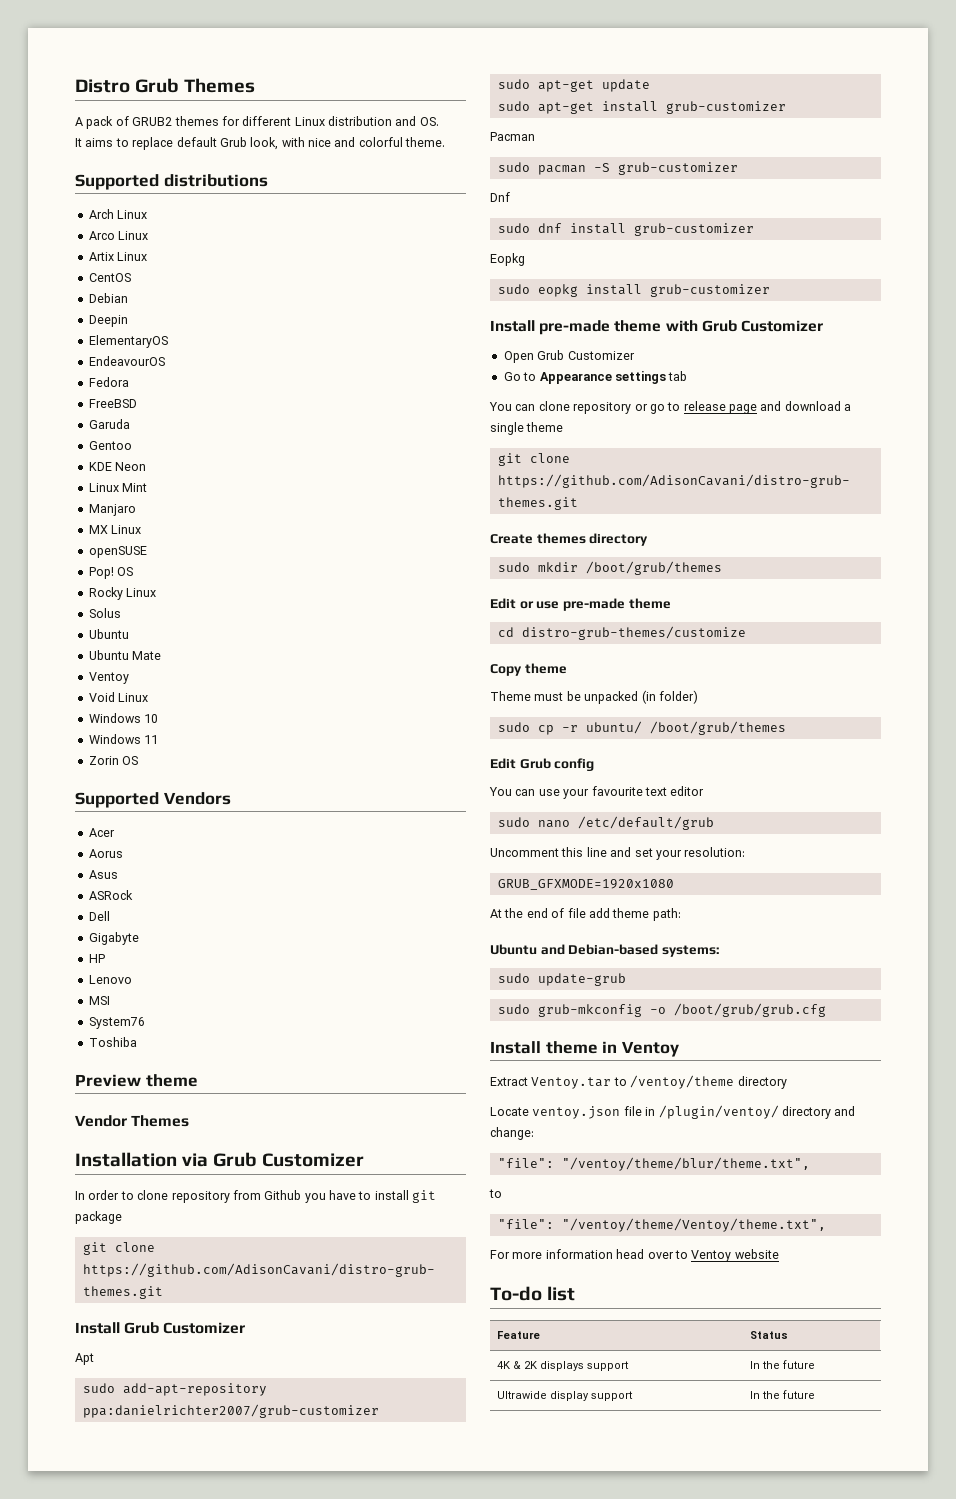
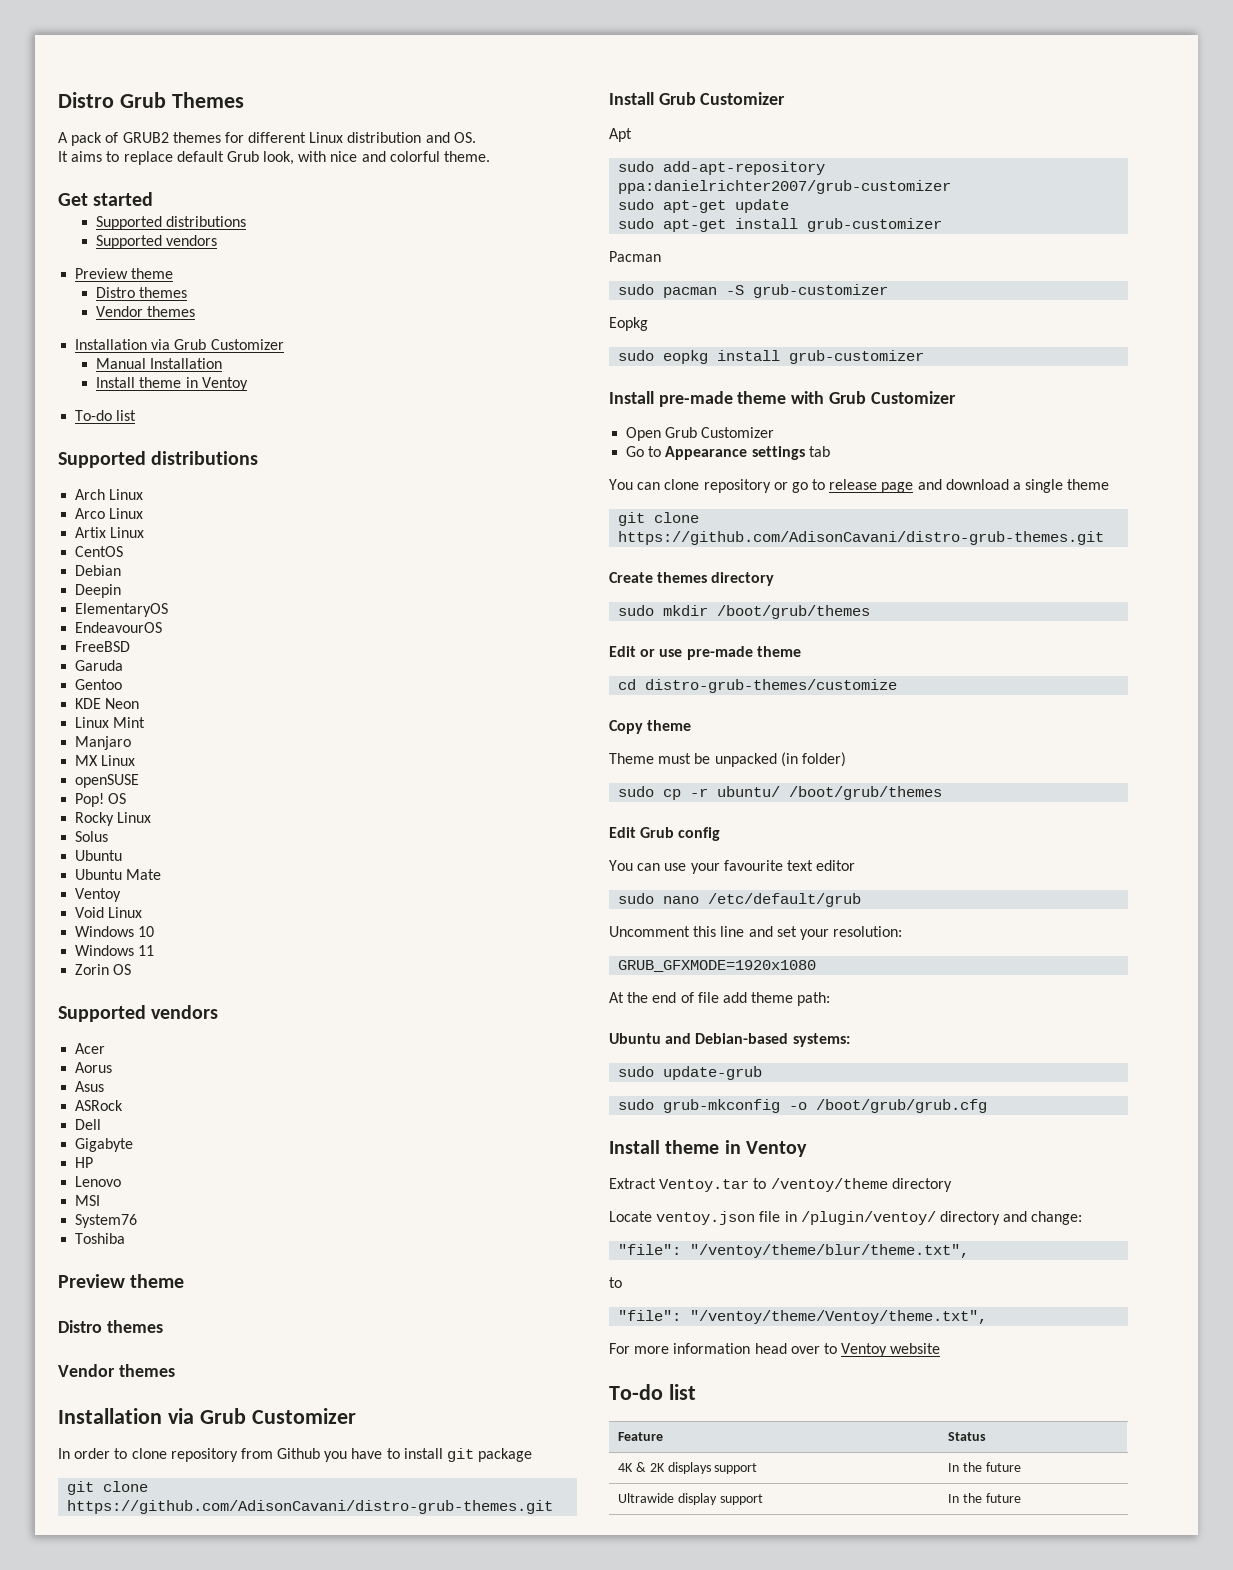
(446, 142) none -> [58,192,154,206] [96,216,247,230] [96,235,218,249] [75,268,174,279] [96,287,188,298] [96,306,196,317] [75,339,284,350] [96,358,223,369] [96,377,248,391] [75,410,137,421] // Get started // Supported distributions // Supported vendors // Preview theme // Distro themes // Vendor themes // Installation via Grub Customizer // Manual Installation // Install theme in Ventoy // To-do list
[88,377,129,387] // Fedora -> (163, 627) none
[163,792,231,805] Vendors -> [151,1005,219,1019] vendors
[75,1115,190,1127] // Vendor Themes -> [58,1320,163,1333] [58,1364,175,1377] // Distro themes // Vendor themes
[490,192,510,202] [497,223,754,236] // Dnf // sudo dnf install grub-customizer -> (889, 291) none

